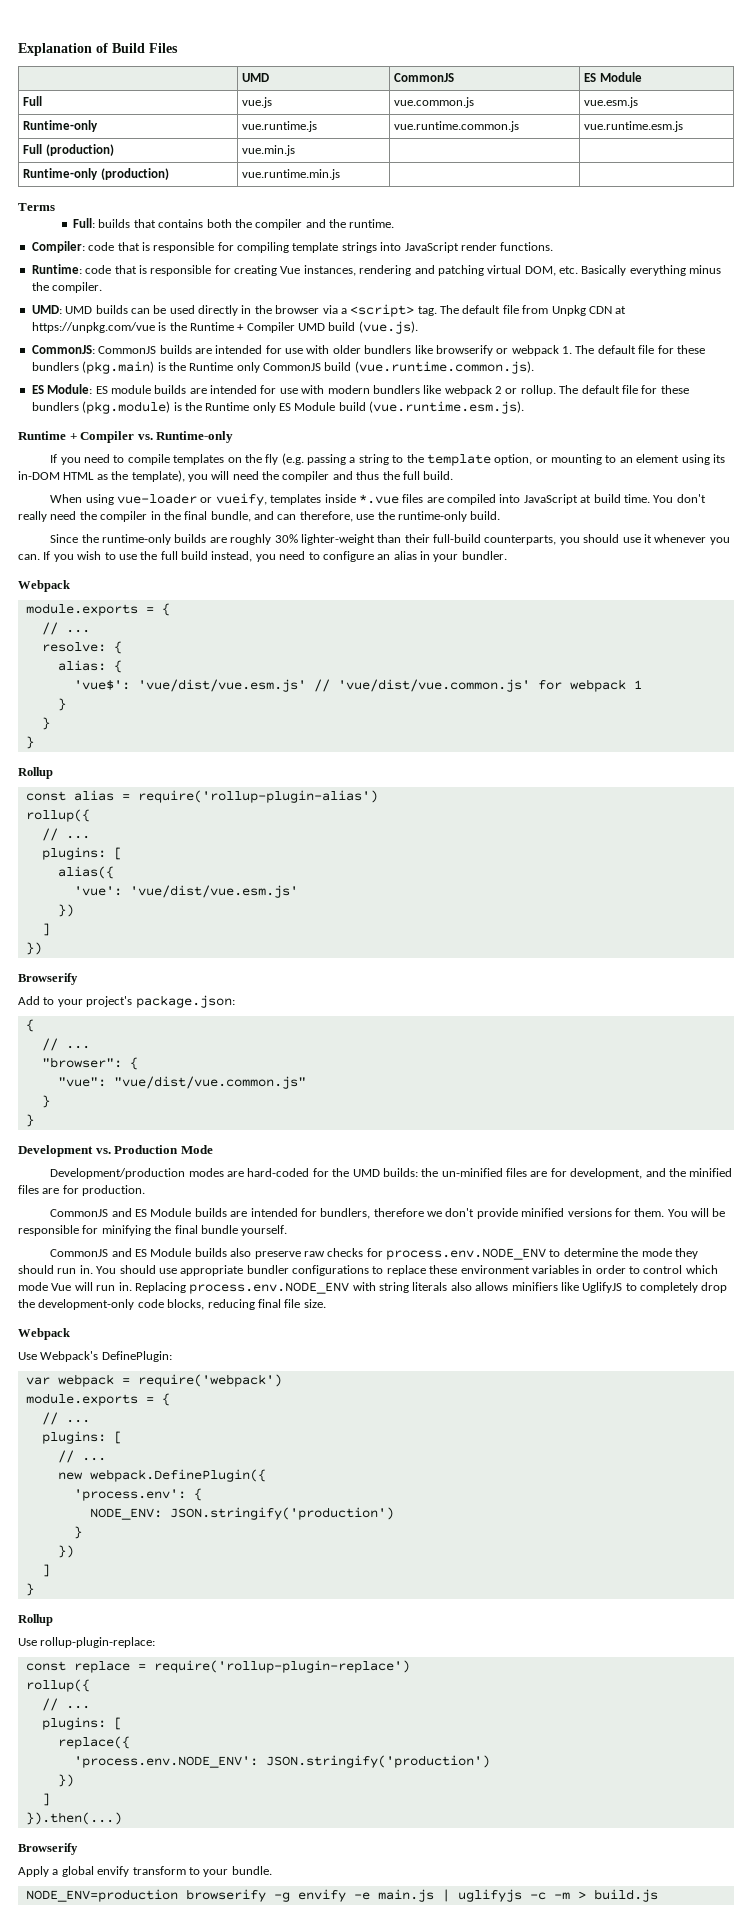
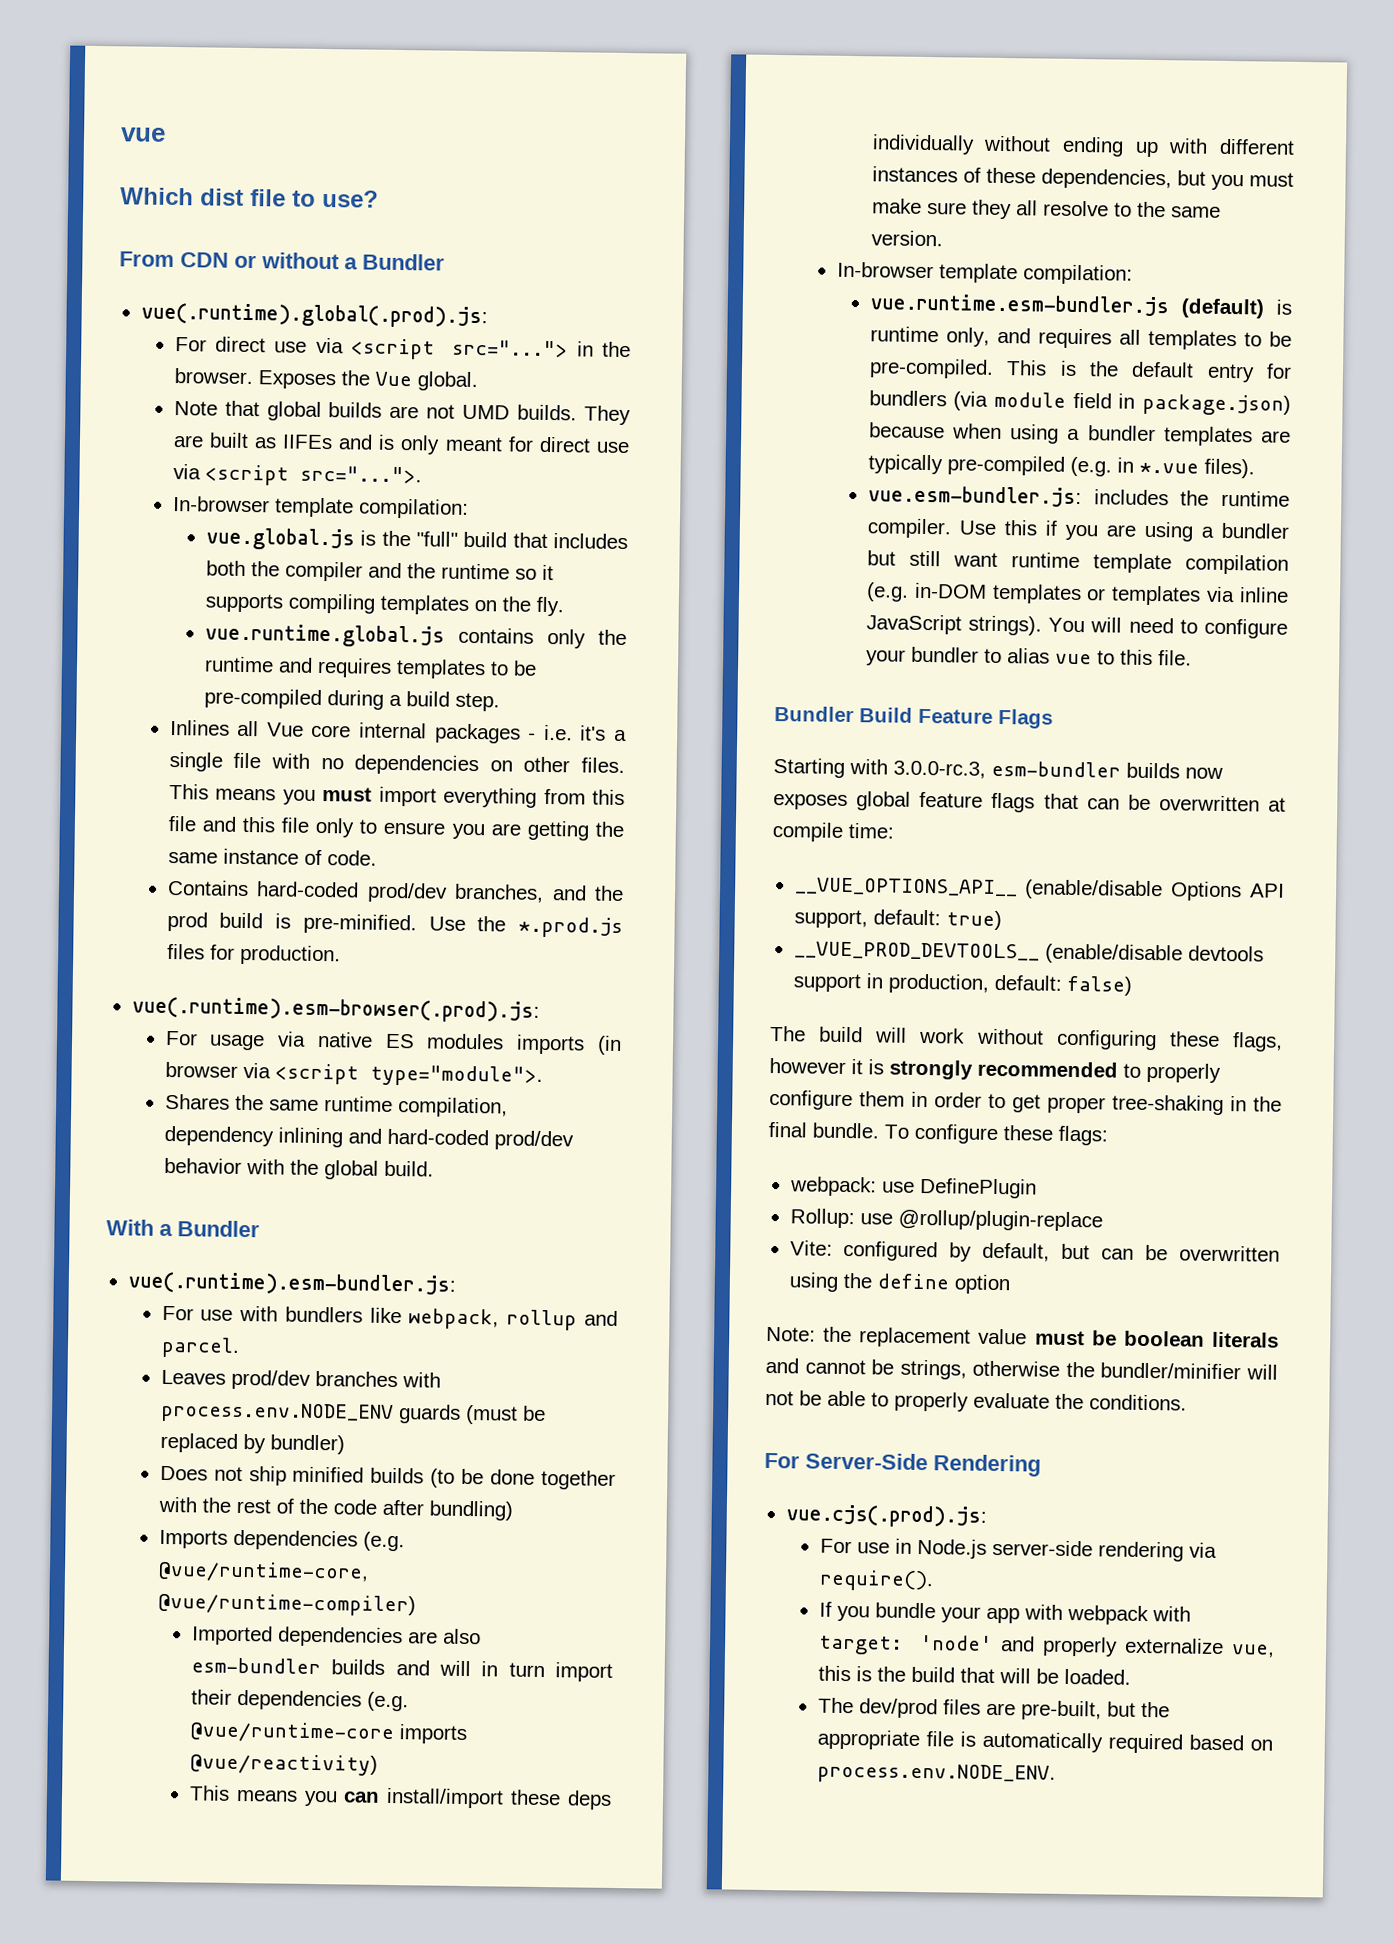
[18,43,178,56] [242,73,270,82] [394,73,455,82] [584,72,642,82] [23,96,43,106] [242,97,273,108] [394,97,475,108] [584,97,639,108] [23,120,99,132] [242,121,318,132] [394,121,520,132] [584,121,684,132] [23,144,114,156] [242,145,296,156] [23,168,169,180] [242,169,341,180] [18,203,55,211] [73,218,204,228] Explanation of Build Files // | UMD | CommonJS | ES Module // Full | vue.js | vue.common.js | vue.esm.js // Runtime-only | vue.runtime.js | vue.runtime.common.js | vue.runtime.esm.js // Full (production) | vue.min.js | | // Runtime-only (production) | vue.runtime.min.js | | // Terms // Full: builds that contains -> [120,127,166,142] [120,187,379,208] [119,251,445,271] [140,302,488,329] [174,336,631,360] [173,368,478,392] [173,400,631,426] [172,432,630,455] [172,464,422,486] [172,496,469,519] [205,527,628,551] vue // Which dist file to use? // From CDN or without a Bundler // vue(.runtime).global(.prod).js: // For direct use via <script src="..."> in the browser. Exposes the Vue global. // Note that global builds are not UMD builds. They are built as IIFEs and is only meant for direct use via <script src="...">. // In-browser template compilation: // vue.global.js is the "full" build that includes
[349,219,395,228] [31,241,554,253] [31,264,722,276] [31,282,103,293] [31,304,627,317] [31,321,418,334] [31,345,705,356] [31,361,534,374] [31,384,689,396] [31,401,525,414] [18,431,234,443] [50,453,725,466] [18,470,454,482] [50,493,706,506] [18,511,501,522] [50,534,730,545] [18,551,507,562] [18,580,70,592] [25,603,170,616] [41,622,90,635] [41,641,122,654] [57,660,122,673] [73,679,642,692] [57,698,66,711] [41,717,50,730] [25,736,34,749] [18,767,53,779] [25,790,378,803] [25,809,90,822] [41,828,90,841] [41,847,122,860] [57,866,114,879] [73,885,298,898] [57,904,74,917] [41,923,50,936] [25,942,42,955] [18,973,78,985] [18,995,235,1008] [25,1019,34,1032] [41,1038,90,1051] [41,1057,138,1070] [57,1076,306,1089] [41,1095,50,1108] [25,1114,34,1127] [18,1145,213,1157] [50,1168,733,1179] [18,1185,146,1196] [50,1208,726,1219] [18,1225,288,1236] [50,1248,698,1260] [18,1265,718,1276] [18,1282,728,1294] [18,1299,326,1310] [18,1328,70,1340] [18,1351,172,1362] [25,1374,282,1387] [25,1393,170,1406] [41,1412,90,1425] [41,1431,122,1444] [57,1450,106,1463] [57,1469,266,1482] [73,1488,202,1501] [89,1507,394,1520] [73,1526,82,1539] [57,1545,74,1558] [41,1564,50,1577] [25,1583,34,1596] [18,1614,53,1626] [18,1637,156,1648] [25,1660,410,1673] [25,1679,90,1692] [41,1698,90,1711] [41,1717,122,1730] [57,1736,130,1749] [73,1755,490,1768] [57,1774,74,1787] [41,1793,50,1806] [25,1812,122,1825] [18,1843,78,1855] [18,1866,272,1877] [25,1889,658,1902] runtime. // Compiler: code that is responsible for compiling template strings into JavaScript render functions. // Runtime: code that is responsible for creating Vue instances, rendering and patching virtual DOM, etc. Basically everything minus the compiler. // UMD: UMD builds can be used directly in the browser via a <script> tag. The default file from Unpkg CDN at https://unpkg.com/vue is the Runtime + Compiler UMD build (vue.js). // CommonJS: CommonJS builds are intended for use with older bundlers like browserify or webpack 1. The default file for these bundlers (pkg.main) is the Runtime only CommonJS build (vue.runtime.common.js). // ES Module: ES module builds are intended for use with modern bundlers like webpack 2 or rollup. The default file for these bundlers (pkg.module) is the Runtime only ES Module build (vue.runtime.esm.js). // Runtime + Compiler vs. Runtime-only // If you need to compile templates on the fly (e.g. passing a string to the template option, or mounting to an element using its in-DOM HTML as the template), you will need the compiler and thus the full build. // When using vue-loader or vueify, templates inside *.vue files are compiled into JavaScript at build time. You don't really need the compiler in the final bundle, and can therefore, use the runtime-only build. // Since the runtime-only builds are roughly 30% lighter-weight than their full-build counterparts, you should use it whenever you can. If you wish to use the full build instead, you need to configure an alias in your bundler. // Webpack // module.exports = { // // ... // resolve: { // alias: { // 'vue$': 'vue/dist/vue.esm.js' // 'vue/dist/vue.common.js' for webpack 1 // } // } // } // Rollup // const alias = require('rollup-plugin-alias') // rollup({ // // ... // plugins: [ // alias({ // 'vue': 'vue/dist/vue.esm.js' // }) // ] // }) // Browserify // Add to your project's package.json: // { // // ... // "browser": { // "vue": "vue/dist/vue.common.js" // } // } // Development vs. Production Mode // Development/production modes are hard-coded for the UMD builds: the un-minified files are for development, and the minified files are for production. // CommonJS and ES Module builds are intended for bundlers, therefore we don't provide minified versions for them. You will be responsible for minifying the final bundle yourself. // CommonJS and ES Module builds also preserve raw checks for process.env.NODE_ENV to determine the mode they should run in. You should use appropriate bundler configurations to replace these environment variables in order to control which mode Vue will run in. Replacing process.env.NODE_ENV with string literals also allows minifiers like UglifyJS to completely drop the development-only code blocks, reducing final file size. // Webpack // Use Webpack's DefinePlugin: // var webpack = require('webpack') // module.exports = { // // ... // plugins: [ // // ... // new webpack.DefinePlugin({ // 'process.env': { // NODE_ENV: JSON.stringify('production') // } // }) // ] // } // Rollup // Use rollup-plugin-replace: // const replace = require('rollup-plugin-replace') // rollup({ // // ... // plugins: [ // replace({ // 'process.env.NODE_ENV': JSON.stringify('production') // }) // ] // }).then(...) // Browserify // Apply a global envify transform to your bundle. // NODE_ENV=production browserify -g envify -e main.js | uglifyjs -c -m > build.js -> [440,563,554,581] [204,593,564,617] [204,623,627,649] [203,656,537,680] [203,688,500,712] [169,719,627,744] [168,751,625,776] [168,783,625,808] [167,815,625,841] [167,848,377,866] [166,879,624,903] [166,911,623,939] [166,943,341,966] [131,996,540,1023] [164,1030,622,1056] [164,1061,543,1087] [164,1093,508,1118] [163,1125,574,1151] [163,1157,434,1180] [106,1219,260,1238] [127,1271,456,1296] [161,1305,618,1331] [160,1336,240,1358] [160,1369,441,1390] [159,1401,546,1425] [159,1432,345,1455] [159,1465,616,1490] [157,1496,513,1521] [158,1529,405,1552] [157,1560,369,1583] [157,1592,416,1617] [191,1625,481,1648] [190,1657,613,1682] [190,1689,409,1712] [189,1721,467,1745] [189,1753,378,1776] [188,1785,612,1810] [871,134,1295,158] [871,166,1294,191] [871,198,1221,220] [870,230,943,247] [836,261,1133,285] [869,293,1292,319] [869,326,1292,351] [868,358,1292,383] [868,390,1291,416] [868,422,1291,447] [867,454,1255,479] [867,485,1290,509] [866,518,1289,542] [866,550,1289,575] [865,582,1289,606] [865,614,1288,639] [865,646,1192,666] [774,706,1053,729] [773,758,1223,779] [773,791,1286,813] [772,822,894,842] [794,877,1285,902] [793,909,1002,931] [793,941,1264,965] [792,973,1132,996] [770,1025,1283,1052] [769,1057,1221,1083] [769,1089,1282,1115] [768,1121,1108,1146] [789,1176,1037,1199] [789,1208,1103,1232] [789,1240,1280,1262] [788,1272,1010,1295] [766,1326,1279,1348] [765,1357,1278,1380] [765,1390,1187,1412] [764,1452,1041,1477] [785,1504,987,1528] [819,1538,1217,1562] [818,1569,934,1592] [818,1601,1191,1626] [817,1635,1275,1658] [817,1665,1131,1685] [817,1697,1170,1721] [816,1729,1273,1754] [816,1762,1056,1785] runtime so it supports compiling templates on the fly. // vue.runtime.global.js contains only the runtime and requires templates to be pre-compiled during a build step. // Inlines all Vue core internal packages - i.e. it's a single file with no dependencies on other files. This means you must import everything from this file and this file only to ensure you are getting the same instance of code. // Contains hard-coded prod/dev branches, and the prod build is pre-minified. Use the *.prod.js files for production. // vue(.runtime).esm-browser(.prod).js: // For usage via native ES modules imports (in browser via <script type="module">. // Shares the same runtime compilation, dependency inlining and hard-coded prod/dev behavior with the global build. // With a Bundler // vue(.runtime).esm-bundler.js: // For use with bundlers like webpack, rollup and parcel. // Leaves prod/dev branches with process.env.NODE_ENV guards (must be replaced by bundler) // Does not ship minified builds (to be done together with the rest of the code after bundling) // Imports dependencies (e.g. @vue/runtime-core, @vue/runtime-compiler) // Imported dependencies are also esm-bundler builds and will in turn import their dependencies (e.g. @vue/runtime-core imports @vue/reactivity) // This means you can install/import these deps individually without ending up with different instances of these dependencies, but you must make sure they all resolve to the same version. // In-browser template compilation: // vue.runtime.esm-bundler.js (default) is runtime only, and requires all templates to be pre-compiled. This is the default entry for bundlers (via module field in package.json) because when using a bundler templates are typically pre-compiled (e.g. in *.vue files). // vue.esm-bundler.js: includes the runtime compiler. Use this if you are using a bundler but still want runtime template compilation (e.g. in-DOM templates or templates via inline JavaScript strings). You will need to configure your bundler to alias vue to this file. // Bundler Build Feature Flags // Starting with 3.0.0-rc.3, esm-bundler builds now exposes global feature flags that can be overwritten at compile time: // __VUE_OPTIONS_API__ (enable/disable Options API support, default: true) // __VUE_PROD_DEVTOOLS__ (enable/disable devtools support in production, default: false) // The build will work without configuring these flags, however it is strongly recommended to properly configure them in order to get proper tree-shaking in the final bundle. To configure these flags: // webpack: use DefinePlugin // Rollup: use @rollup/plugin-replace // Vite: configured by default, but can be overwritten using the define option // Note: the replacement value must be boolean literals and cannot be strings, otherwise the bundler/minifier will not be able to properly evaluate the conditions. // For Server-Side Rendering // vue.cjs(.prod).js: // For use in Node.js server-side rendering via require(). // If you bundle your app with webpack with target: 'node' and properly externalize vue, this is the build that will be loaded. // The dev/prod files are pre-built, but the appropriate file is automatically required based on process.env.NODE_ENV.

